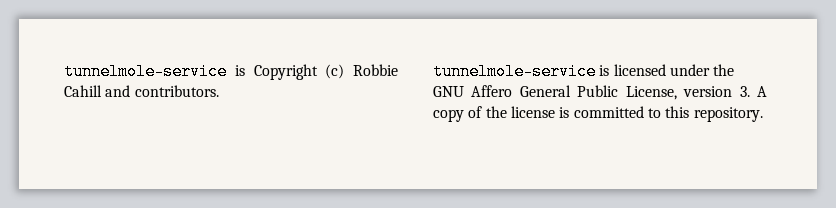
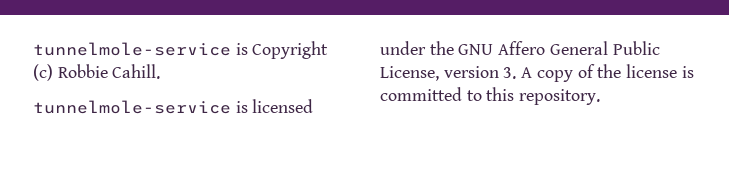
[64,85,219,97] Cahill and contributors. -> [112,64,161,79] Cahill.

